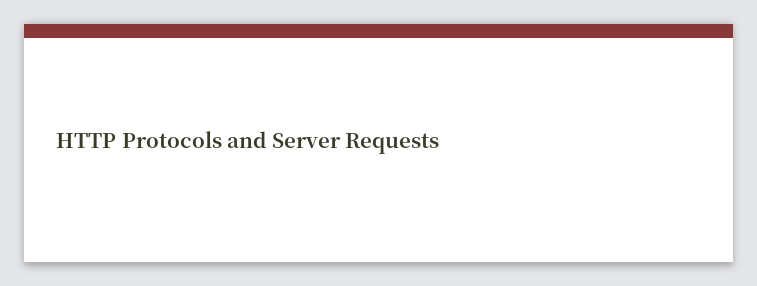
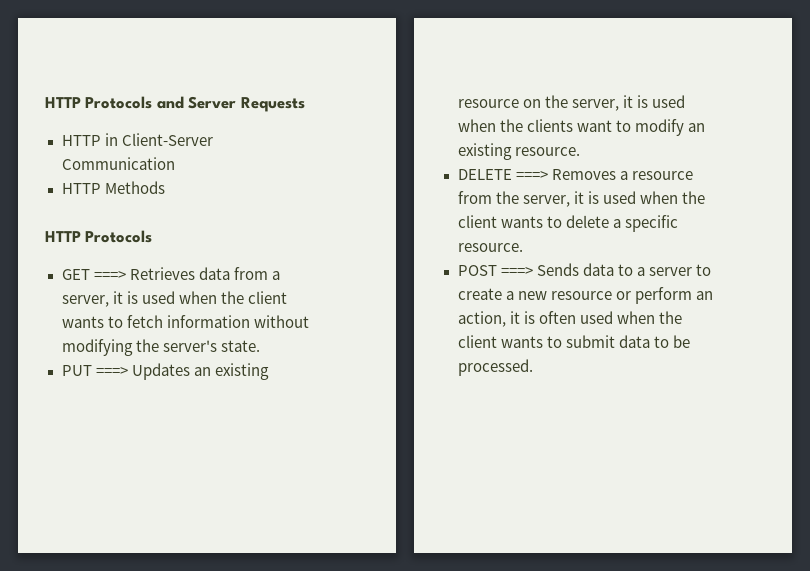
(440, 143) none -> [61,133,213,146] [61,157,175,170] [61,181,165,194] [45,230,153,243] [61,267,280,280] [61,291,287,307] [61,315,309,328] [61,339,260,356] [61,363,269,380] [457,95,685,111] [457,119,705,136] [457,143,580,160] [457,169,693,180] [457,191,705,207] [457,215,678,232] [457,243,523,252] [457,263,711,276] [457,287,713,304] [457,311,682,327] [457,335,690,348] [457,359,533,376] // HTTP in Client-Server Communication // HTTP Methods // HTTP Protocols // GET ===> Retrieves data from a server, it is used when the client wants to fetch information without modifying the server's state. // PUT ===> Updates an existing resource on the server, it is used when the clients want to modify an existing resource. // DELETE ===> Removes a resource from the server, it is used when the client wants to delete a specific resource. // POST ===> Sends data to a server to create a new resource or perform an action, it is often used when the client wants to submit data to be processed.

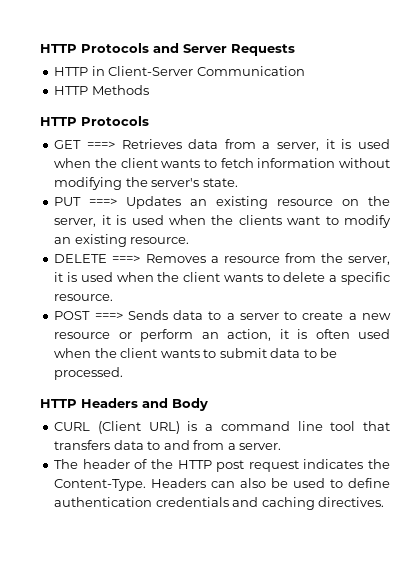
(533, 367) none -> [40,398,208,411] [54,421,390,434] [54,440,282,450] [54,459,390,472] [54,478,390,491] [54,497,385,510] // HTTP Headers and Body // CURL (Client URL) is a command line tool that transfers data to and from a server. // The header of the HTTP post request indicates the Content-Type. Headers can also be used to define authentication credentials and caching directives.

